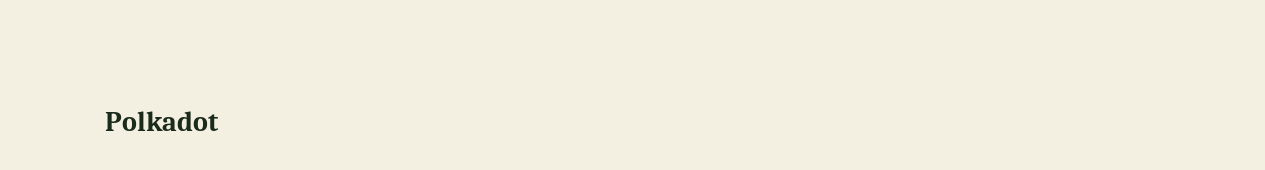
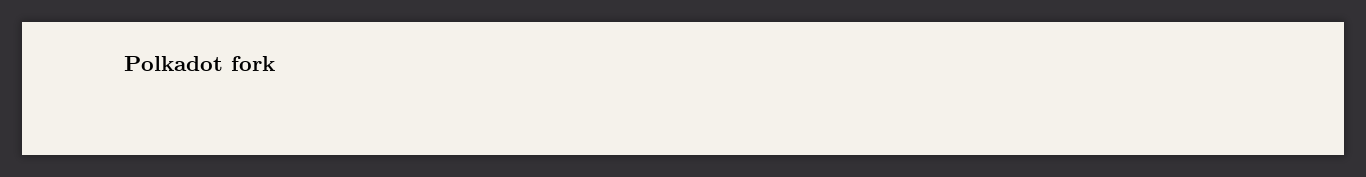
(219, 121) none -> [231,56,275,71] fork

